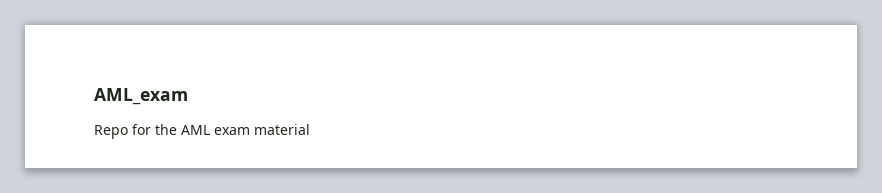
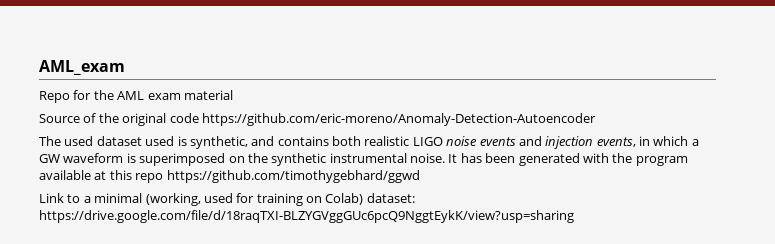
(310, 129) none -> [39,113,596,126] [39,136,699,149] [39,153,688,166] [39,170,420,183] [39,193,415,206] [39,210,574,223] // Source of the original code https://github.com/eric-moreno/Anomaly-Detection-Autoencoder // The used dataset used is synthetic, and contains both realistic LIGO noise events and injection events, in which a GW waveform is superimposed on the synthetic instrumental noise. It has been generated with the program available at this repo https://github.com/timothygebhard/ggwd // Link to a minimal (working, used for training on Colab) dataset: https://drive.google.com/file/d/18raqTXI-BLZYGVggGUc6pcQ9NggtEykK/view?usp=sharing

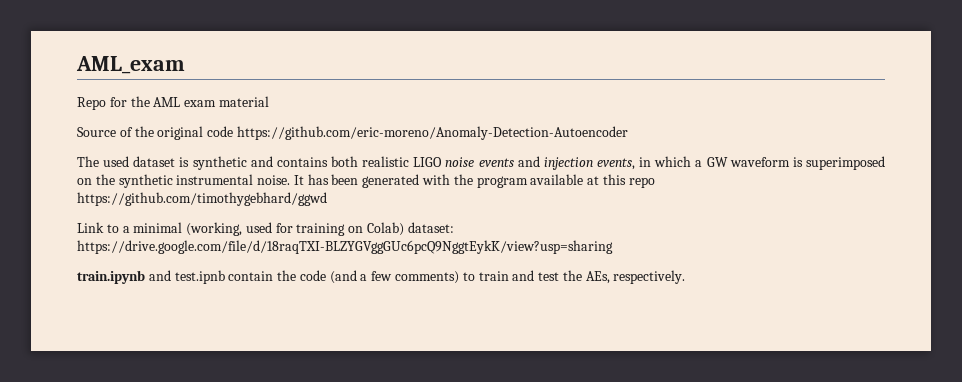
[145,136,248,149] used is synthetic, -> [179,156,247,170] is synthetic
(574, 216) none -> [77,270,686,284] // train.ipynb and test.ipnb contain the code (and a few comments) to train and test the AEs, respectively.

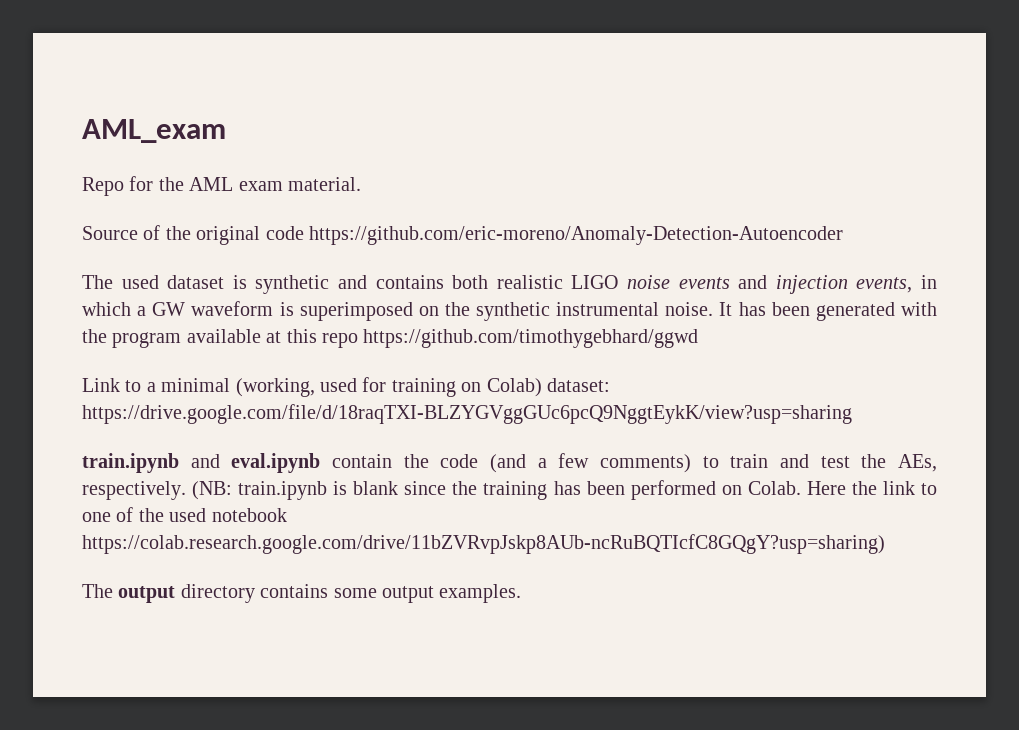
[218,96,269,107] material -> [288,177,361,191] material.
[174,270,225,284] test.ipnb -> [231,453,321,473] eval.ipynb
(686, 277) none -> [192,480,937,500] [82,507,287,522] [82,534,885,554] [82,584,522,603] (NB: train.ipynb is blank since the training has been performed on Colab. Here the link to one of the used notebook https://colab.research.google.com/drive/11bZVRvpJskp8AUb-ncRuBQTIcfC8GQgY?usp=sharing) // The output directory contains some output examples.

